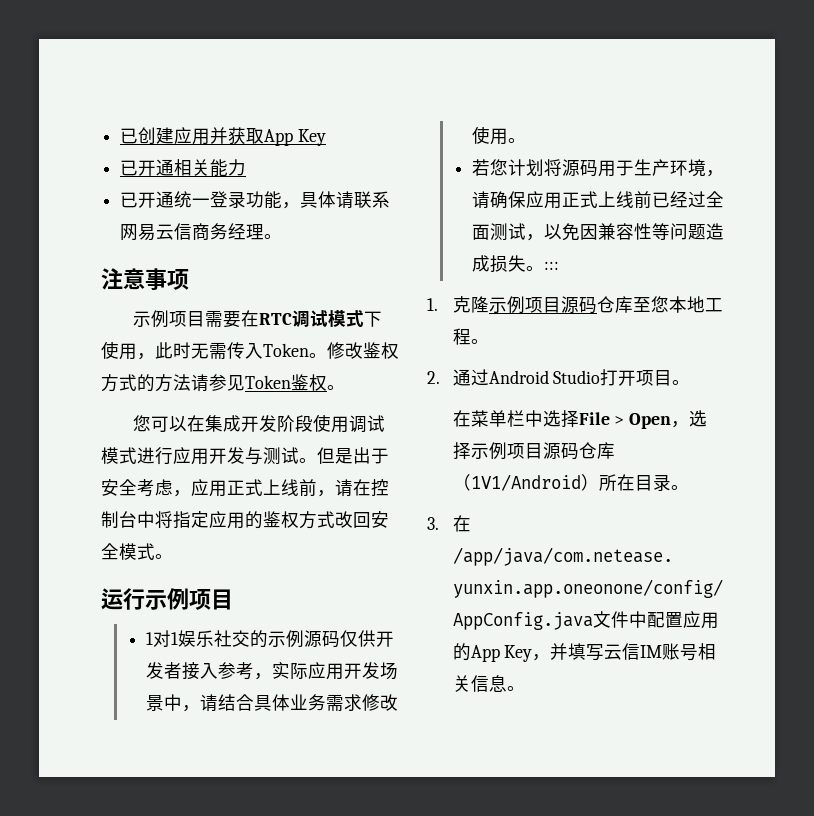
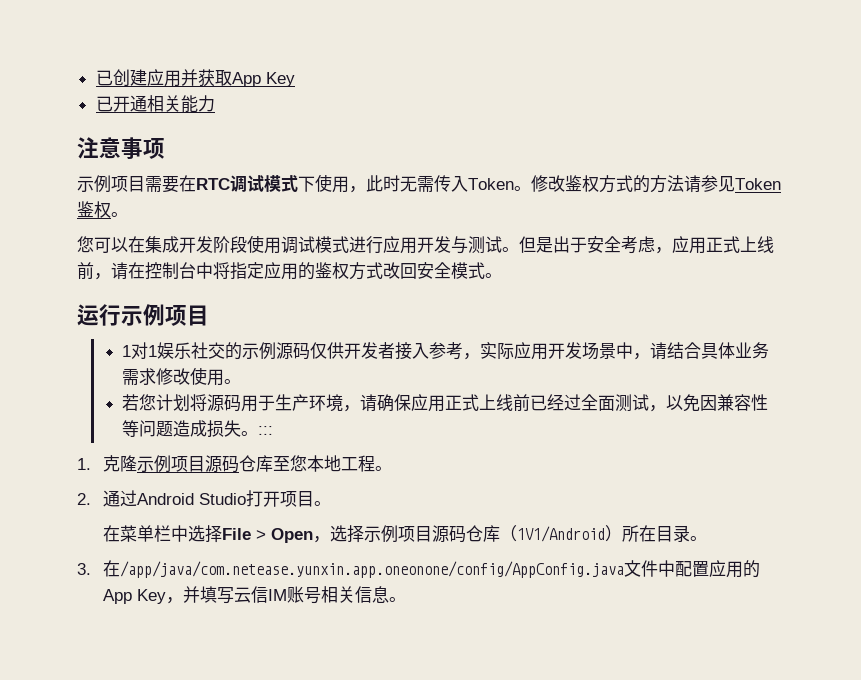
[120,191,391,209] [120,223,283,241] // 已开通统一登录功能，具体请联系网易云信商务经理。 -> (215, 103) none

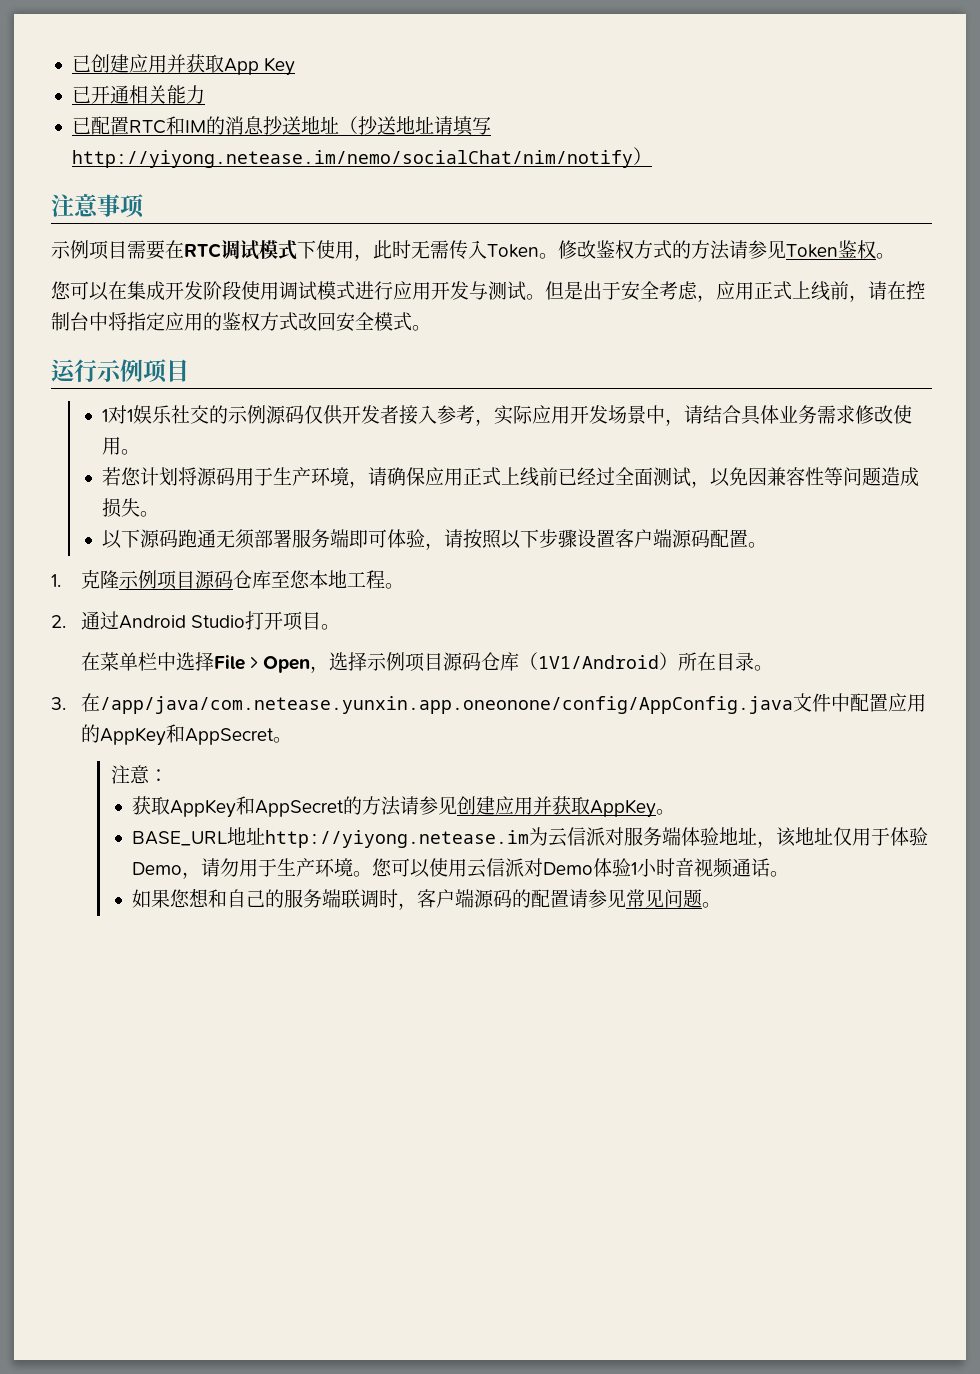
(215, 103) none -> [71,116,491,136] [71,147,652,168] // 已配置RTC和IM的消息抄送地址（抄送地址请填写http://yiyong.netease.im/nemo/socialChat/nim/notify）
[257,426,273,435] ::: -> [101,529,767,550] // 以下源码跑通无须部署服务端即可体验，请按照以下步骤设置客户端源码配置。
[103,586,390,604] App Key，并填写云信IM账号相关信息 -> [99,724,292,746] [110,765,168,784] [131,796,675,818] [131,827,928,848] [131,858,789,879] [131,888,702,910] AppKey和AppSecret。 // 注意： // 获取AppKey和AppSecret的方法请参见创建应用并获取AppKey。 // BASE_URL地址http://yiyong.netease.im为云信派对服务端体验地址，该地址仅用于体验Demo，请勿用于生产环境。您可以使用云信派对Demo体验1小时音视频通话。 // 如果您想和自己的服务端联调时，客户端源码的配置请参见常见问题

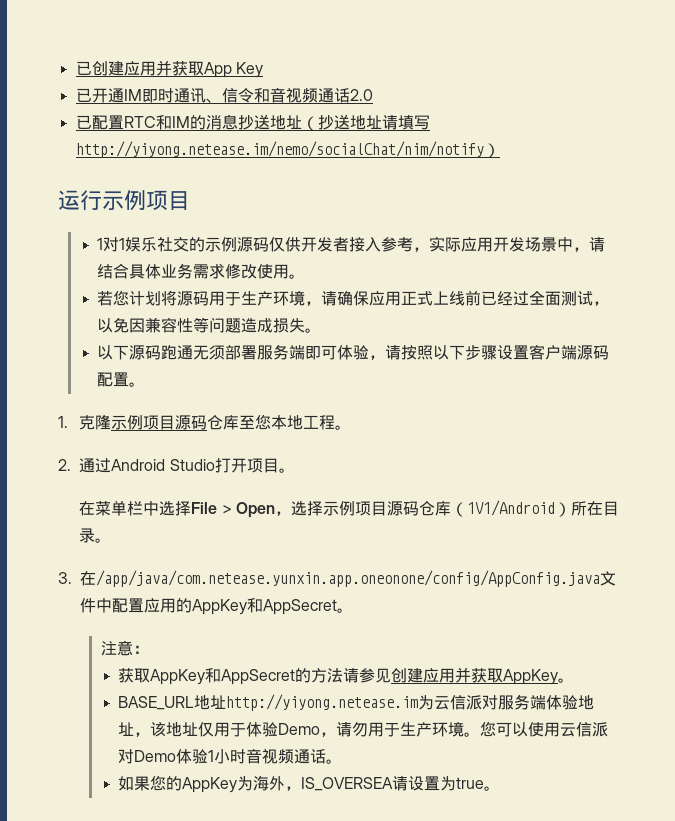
[128,85,205,104] 相关能力 -> [123,87,373,103] IM即时通讯、信令和音视频通话2.0
[51,194,145,218] [51,240,895,261] [51,281,925,302] [51,312,431,332] // 注意事项 // 示例项目需要在RTC调试模式下使用，此时无需传入Token。修改鉴权方式的方法请参见Token鉴权。 // 您可以在集成开发阶段使用调试模式进行应用开发与测试。但是出于安全考虑，应用正式上线前，请在控制台中将指定应用的鉴权方式改回安全模式。 -> (500, 150) none
[188,888,702,910] 想和自己的服务端联调时，客户端源码的配置请参见常见问题 -> [166,776,485,793] 的AppKey为海外，IS_OVERSEA请设置为true

